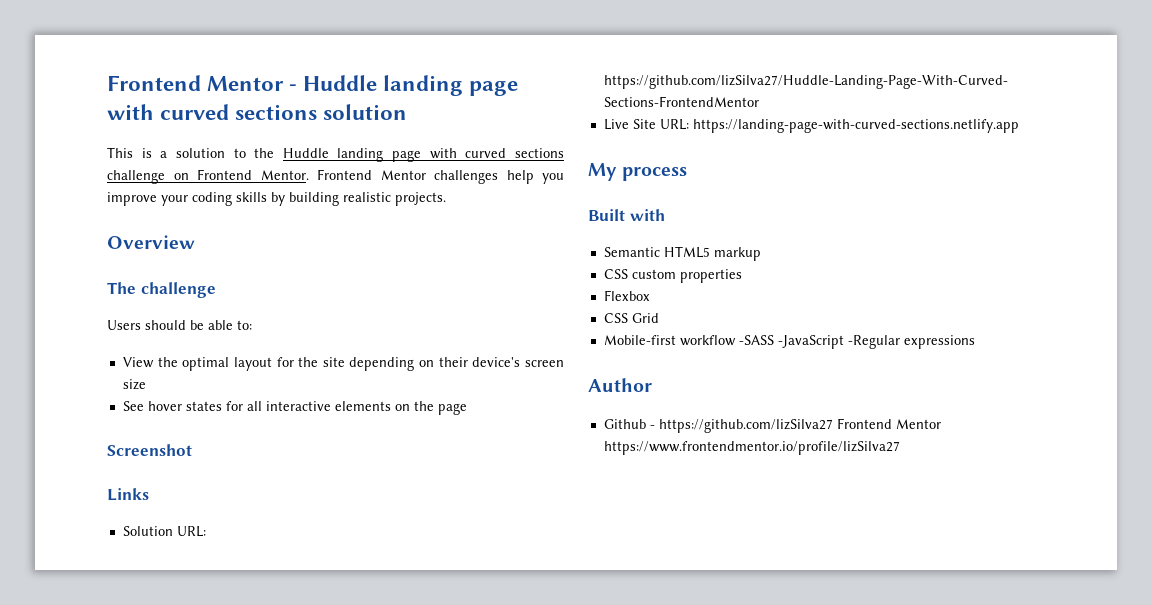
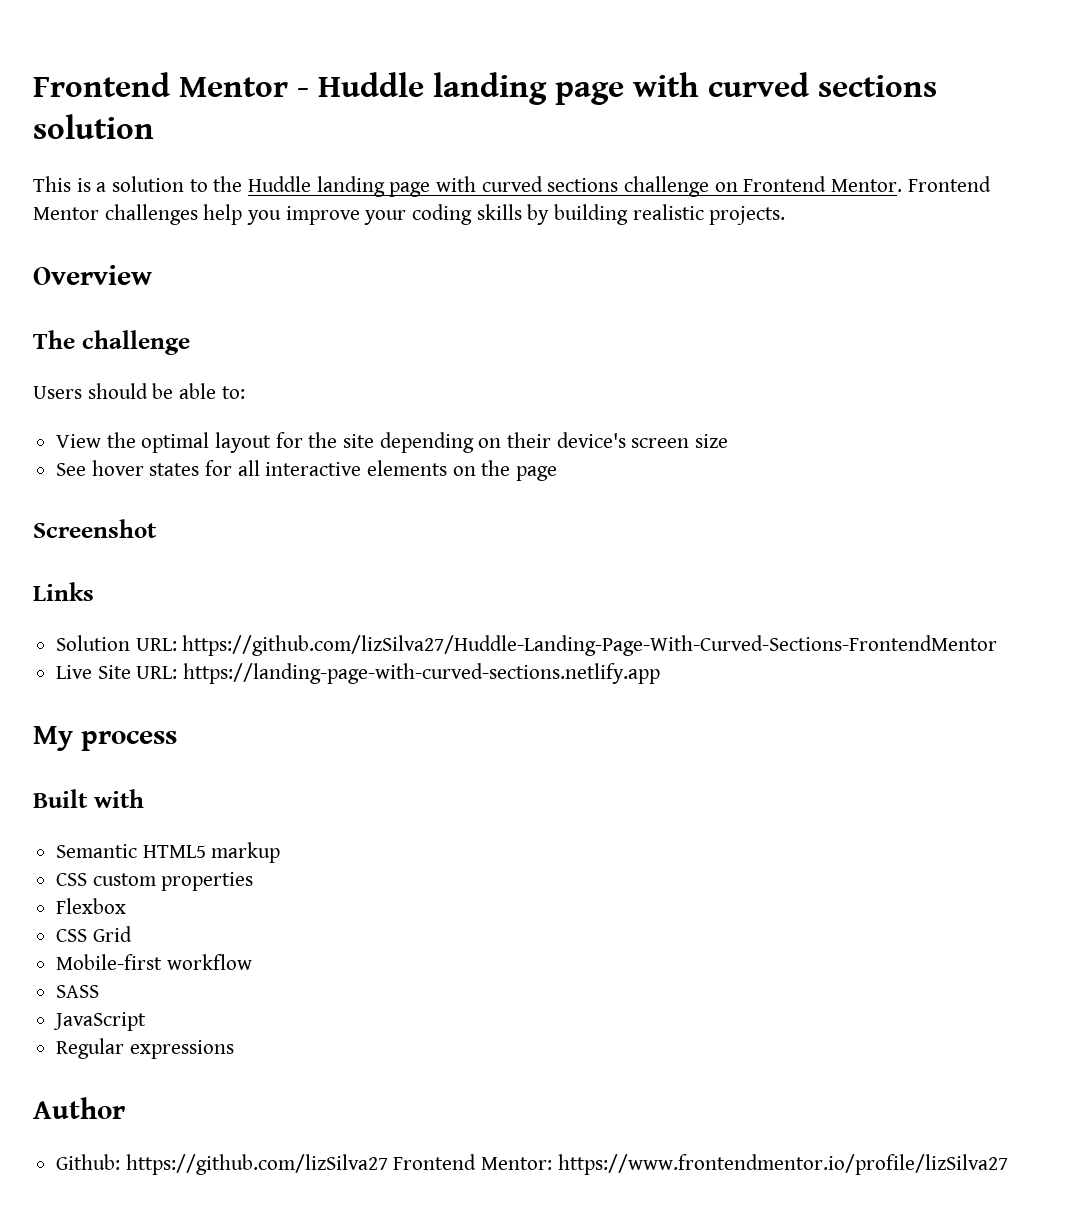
[738,335,900,349] -SASS -JavaScript -Regular -> [56,985,100,998] [53,1012,147,1031] [56,1038,125,1059] // SASS // JavaScript // Regular
[603,419,655,429] Github - -> [56,1154,121,1170] Github:
[895,419,941,429] Mentor -> [481,1157,553,1170] Mentor:

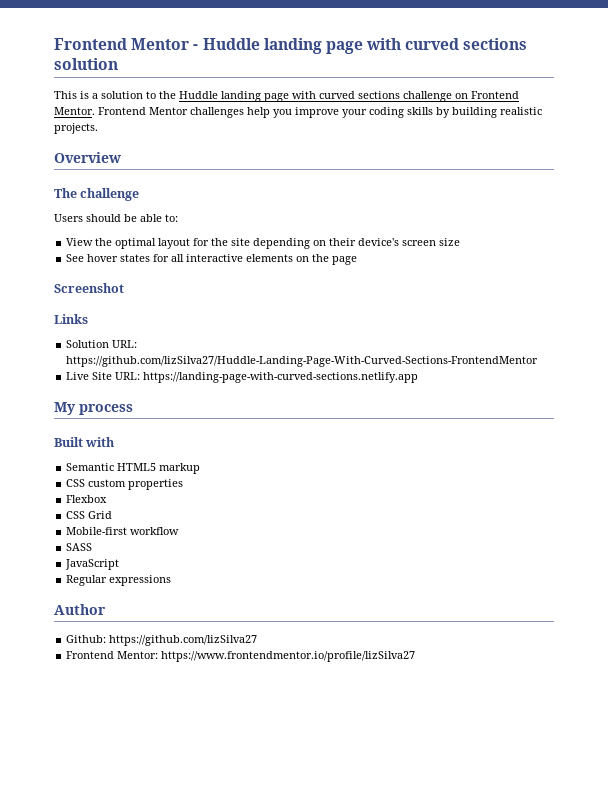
(388, 1164) none -> (258, 640) //

